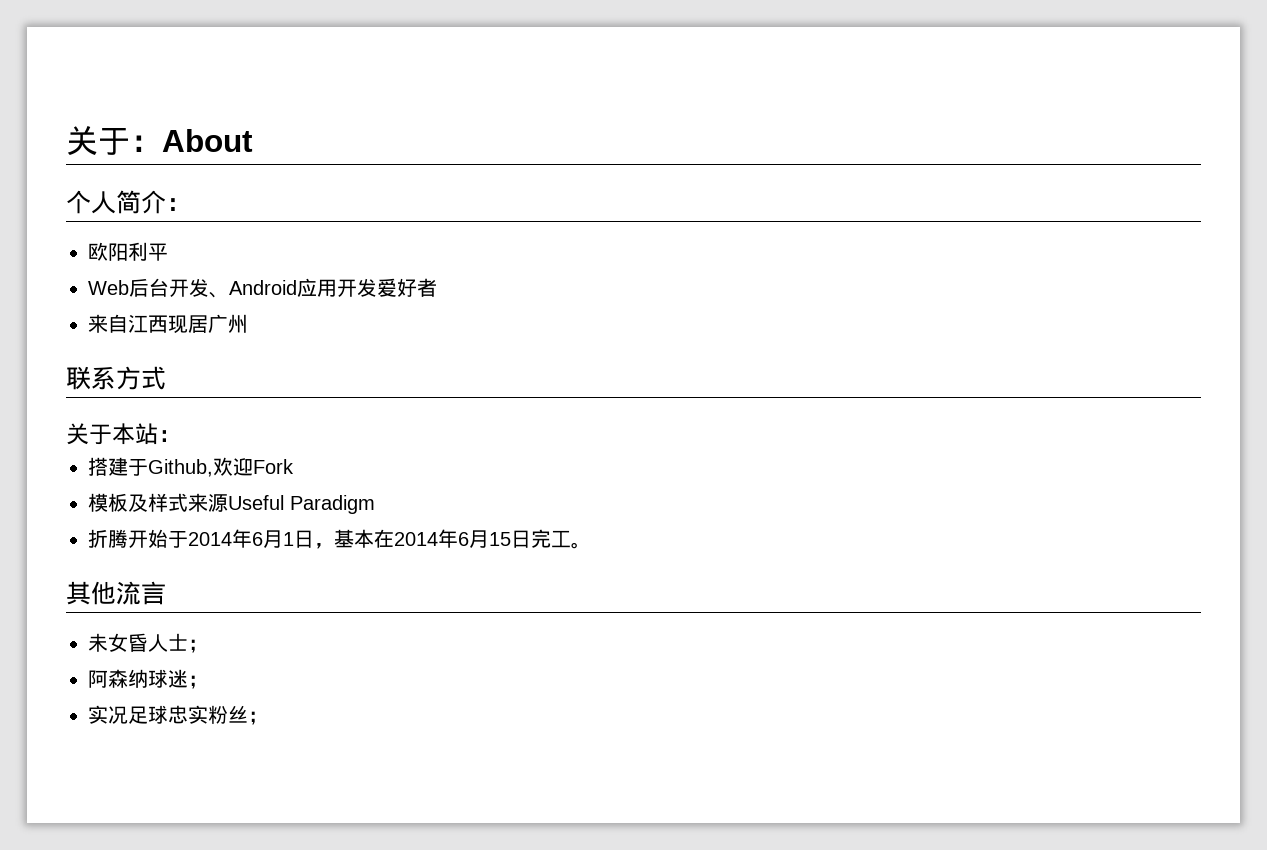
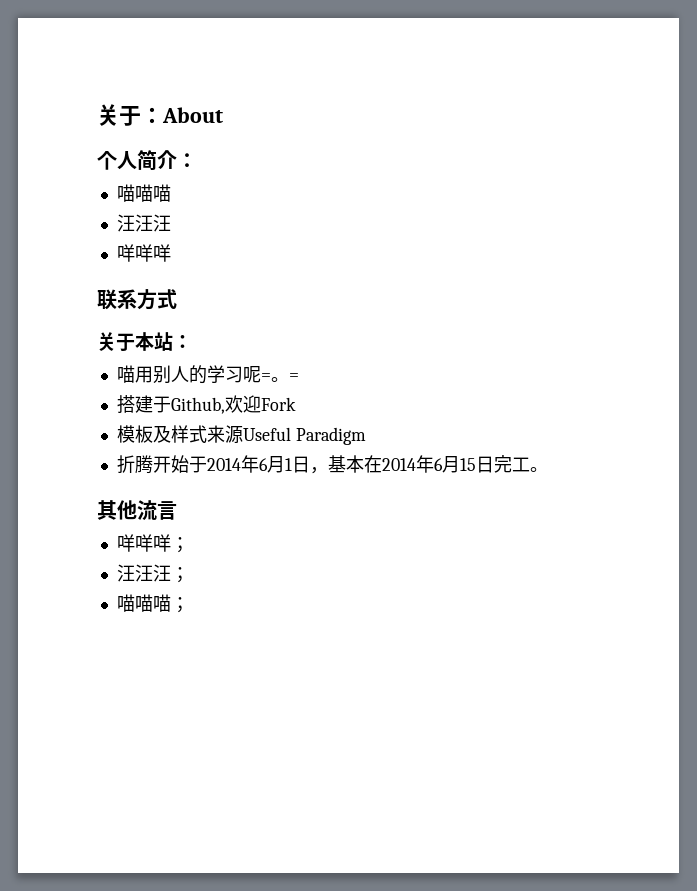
[88,242,168,261] [88,278,437,298] [88,314,248,334] 欧阳利平 // Web后台开发、Android应用开发爱好者 // 来自江西现居广州 -> [116,184,171,202] [116,214,171,232] [116,244,171,262] 喵喵喵 // 汪汪汪 // 咩咩咩
(181, 436) none -> [116,365,299,384] // 喵用别人的学习呢=。=
[88,633,208,653] [88,669,208,689] [88,705,248,724] 未女昏人士； // 阿森纳球迷； // 实况足球忠实粉丝 -> [116,534,189,553] [116,564,189,583] [116,594,171,612] 咩咩咩； // 汪汪汪； // 喵喵喵

